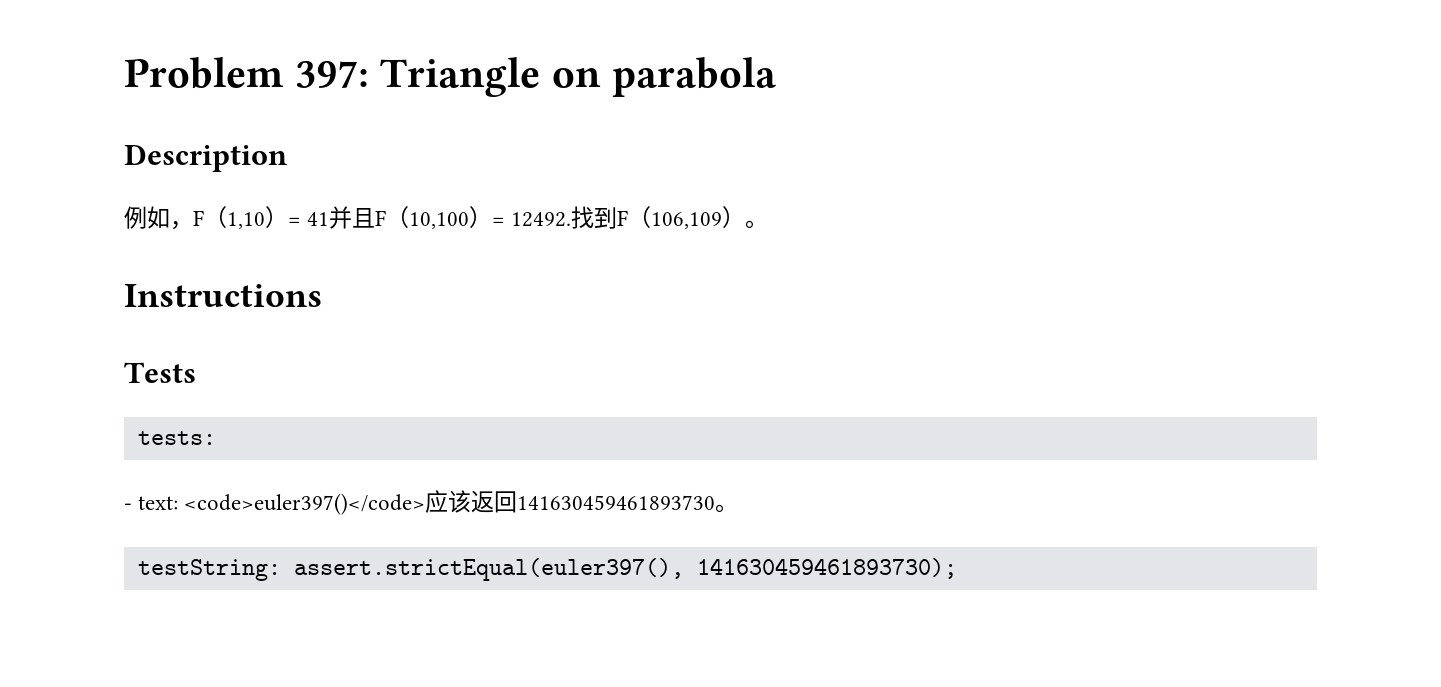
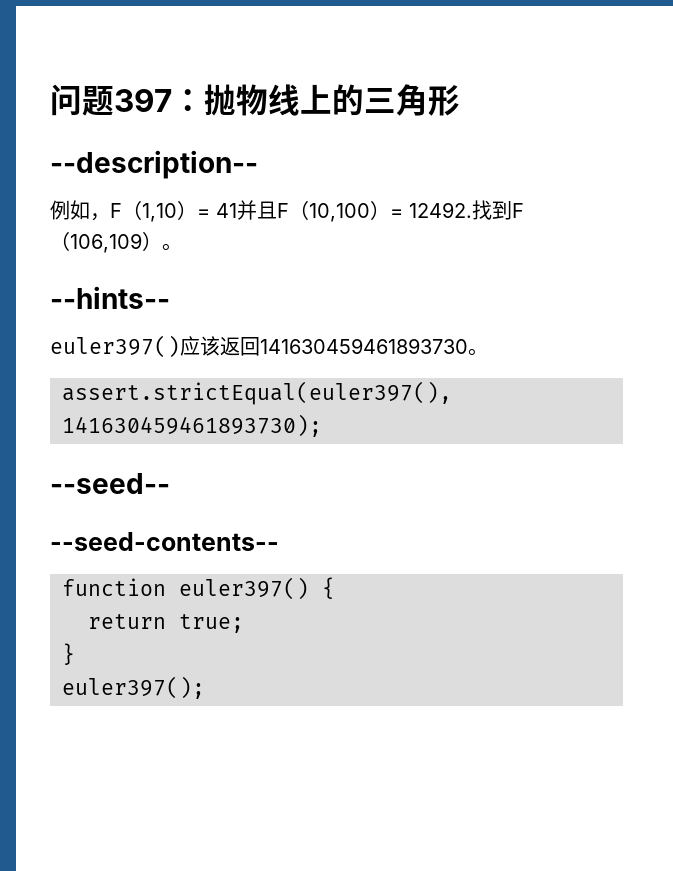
[124,57,776,97] [124,144,287,172] Problem 397: Triangle on parabola // Description -> [50,84,460,116] [50,150,258,179] 问题397：抛物线上的三角形 // --description--
[124,284,322,307] [124,362,196,383] [137,431,216,445] [124,493,426,515] Instructions // Tests // tests: // - text: <code>euler397()</code> -> [50,286,170,309] [50,335,180,358] --hints-- // euler397()
[137,559,281,581] testString: -> (488, 352) none
(957, 568) none -> [50,473,170,494] [50,532,279,551] [62,577,335,600] [88,614,244,633] [62,643,75,665] [62,676,205,699] // --seed-- // --seed-contents-- // function euler397() { // return true; // } // euler397();

